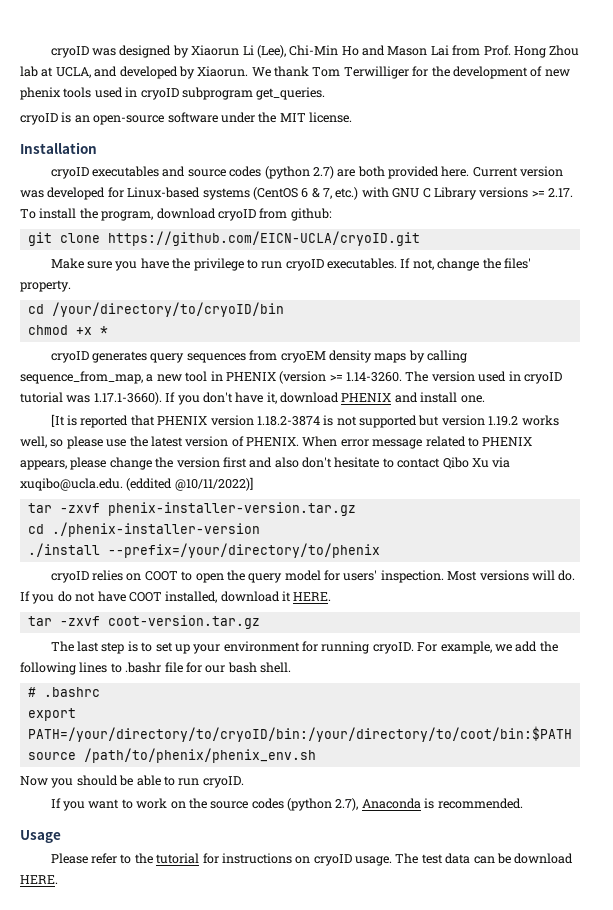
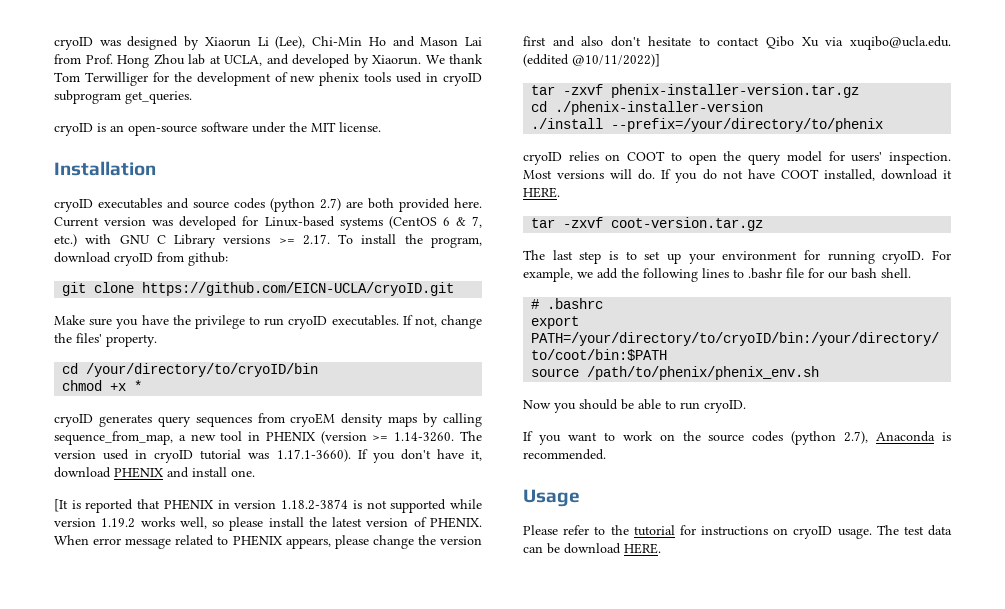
(208, 420) none -> [217,500,230,509] in
[418,415,440,426] but -> [450,499,483,509] while
[106,439,127,447] use -> [268,517,304,527] install

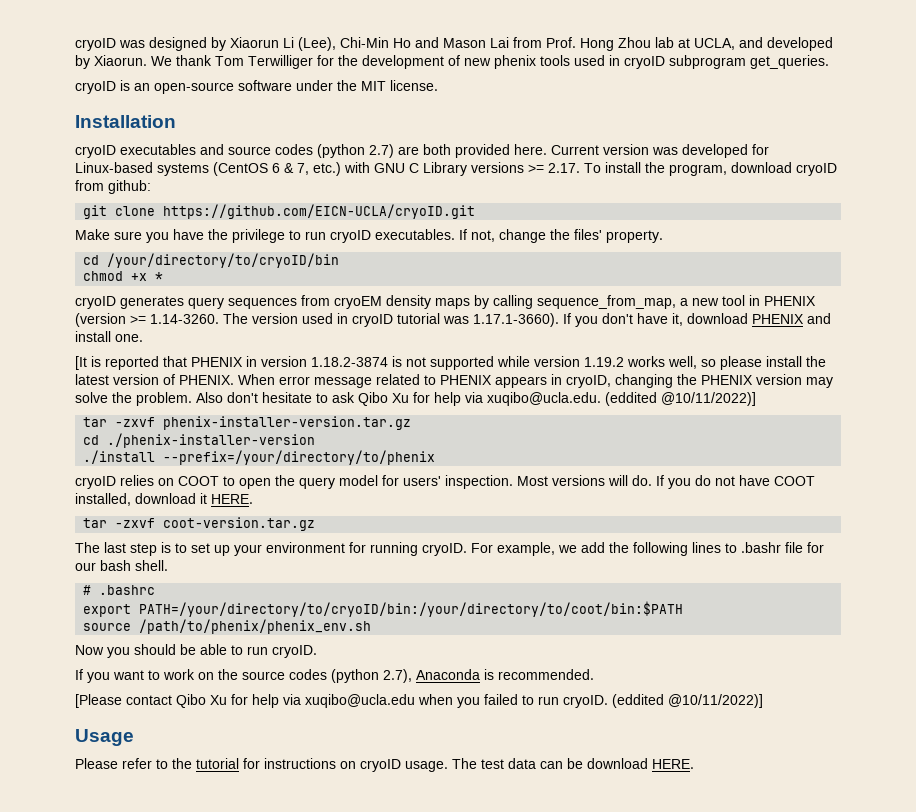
[285,535,483,549] [523,36,604,47] appears, please change the version first and also -> [495,374,833,388] [75,392,223,406] appears in cryoID, changing the PHENIX version may solve the problem. Also
[717,36,819,49] contact Qibo Xu -> [332,392,461,406] ask Qibo Xu for help
(606, 454) none -> [75,694,763,708] // [Please contact Qibo Xu for help via xuqibo@ucla.edu when you failed to run cryoID. (eddited @10/11/2022)]

